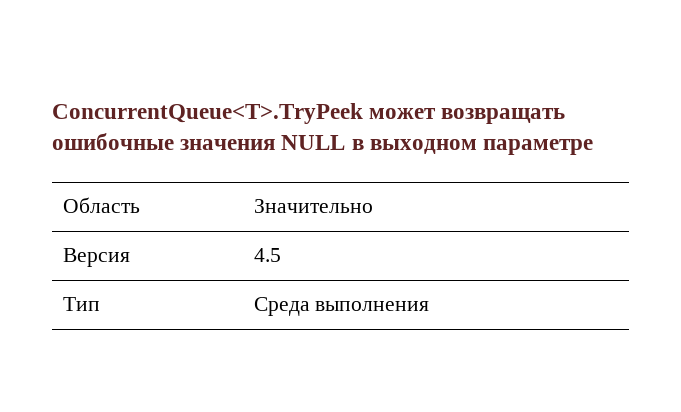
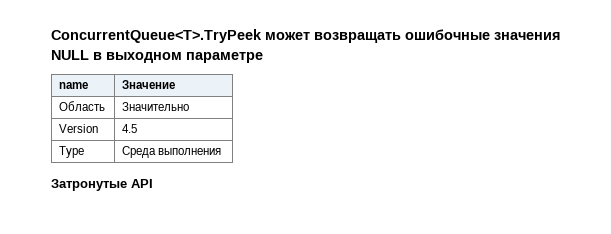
(594, 147) none -> [59,82,89,89] [122,80,176,89] // name | Значение
[62,248,130,267] Версия -> [59,124,99,133] Version
[62,297,100,311] Тип -> [59,146,85,158] Type
(430, 306) none -> [51,179,153,191] // Затронутые API

